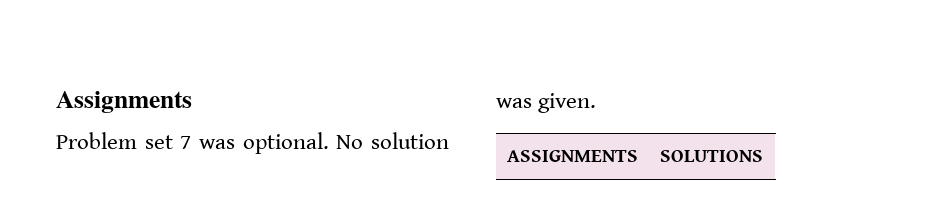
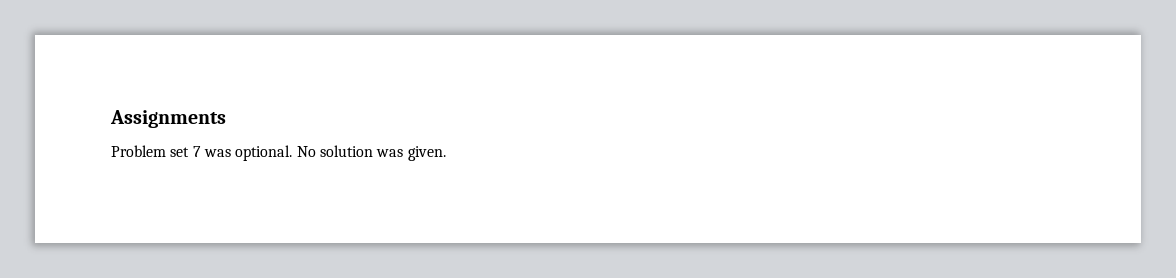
[506,150,638,162] [659,150,763,162] // ASSIGNMENTS | SOLUTIONS -> (446, 153) none

